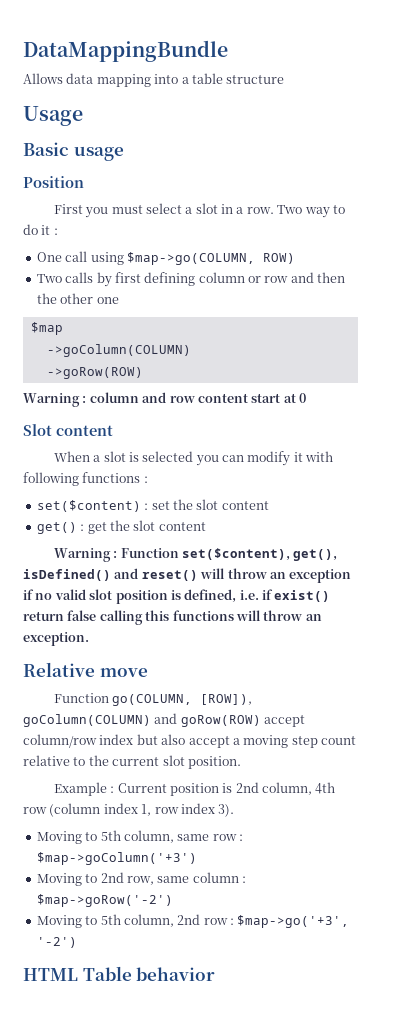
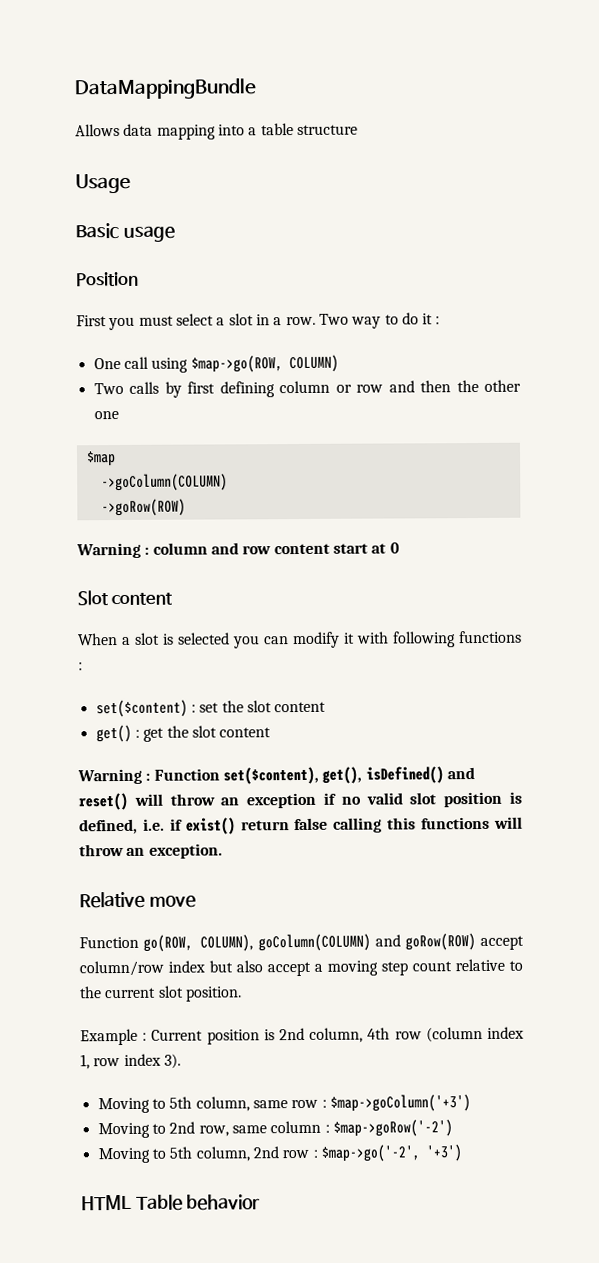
[126,252,295,265] $map->go(COLUMN, ROW) -> [190,354,339,373] $map->go(ROW, COLUMN)
[112,694,253,706] go(COLUMN, [ROW]), -> [143,934,254,952] go(ROW, COLUMN),
[237,915,350,928] [36,937,77,948] $map->go('+3', '-2') -> [320,1144,462,1162] $map->go('-2', '+3')

